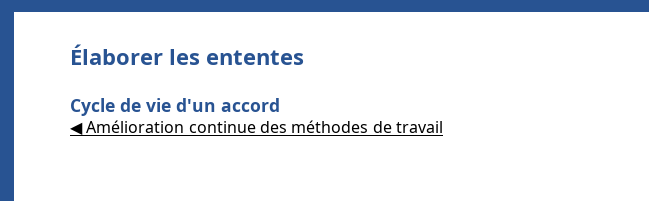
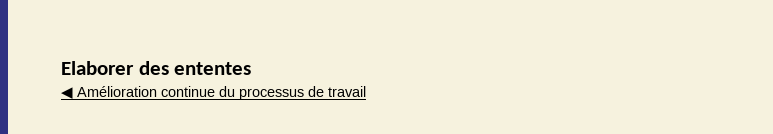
[70,44,200,65] Élaborer les -> [61,61,169,75] Elaborer des
[70,98,280,116] // Cycle de vie d'un accord -> (252, 68) none
[259,120,369,133] des méthodes -> [219,86,304,100] du processus

